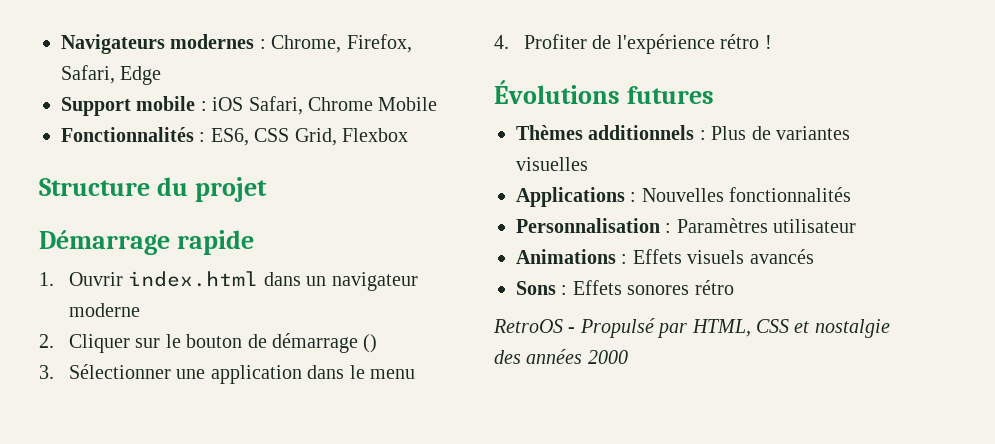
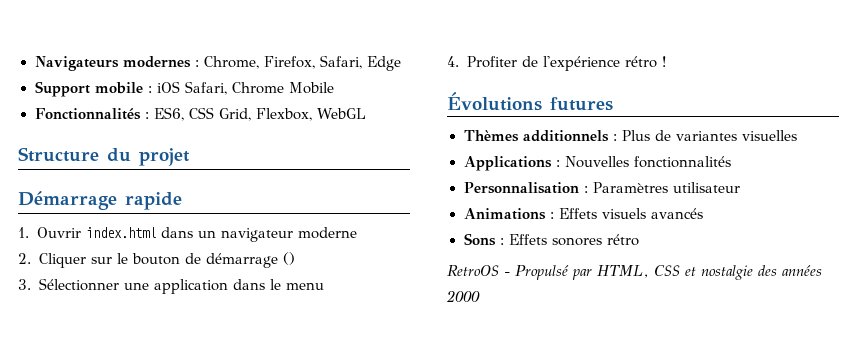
[342,128,408,142] Flexbox -> [255,108,367,121] Flexbox, WebGL

